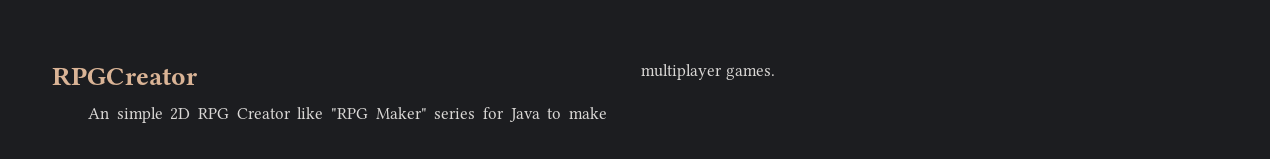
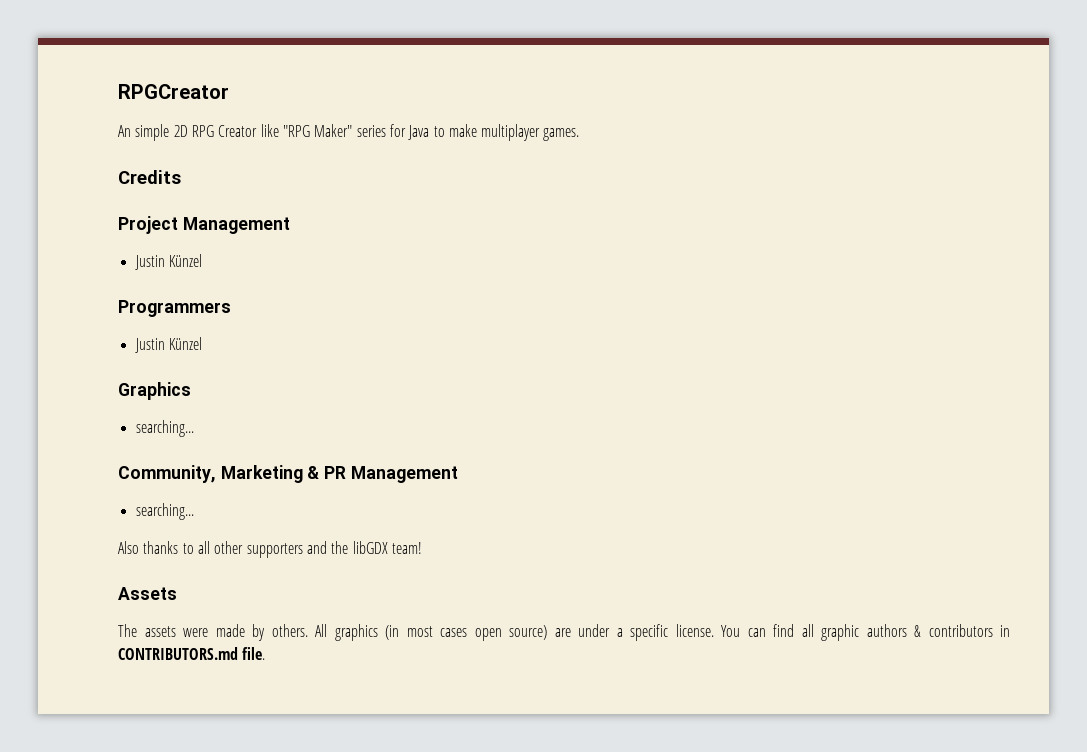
(775, 73) none -> [118,170,181,184] [118,216,290,234] [134,254,202,270] [118,300,231,317] [134,337,202,353] [118,382,191,400] [135,420,194,437] [118,465,458,483] [135,503,194,520] [118,541,422,558] [118,587,177,600] [118,624,1010,641] [118,647,266,660] // Credits // Project Management // Justin Künzel // Programmers // Justin Künzel // Graphics // searching... // Community, Marketing & PR Management // searching... // Also thanks to all other supporters and the libGDX team! // Assets // The assets were made by others. All graphics (in most cases open source) are under a specific license. You can find all graphic authors & contributors in CONTRIBUTORS.md file.

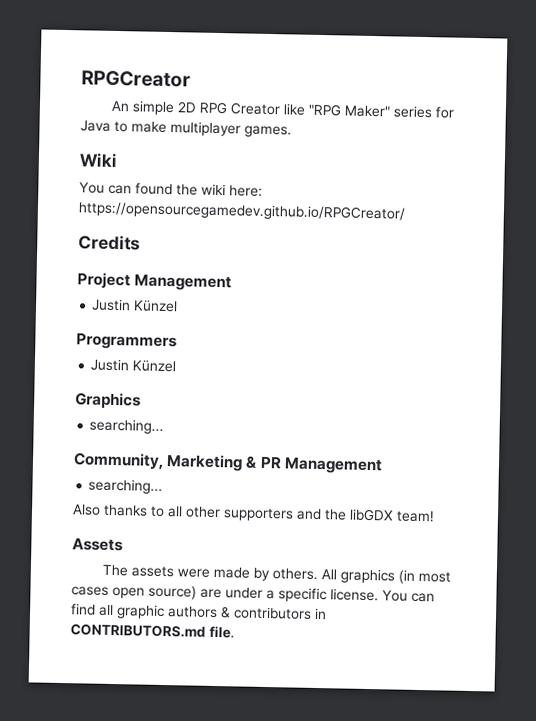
(580, 134) none -> [79,152,118,168] [79,182,263,197] [78,201,406,222] // Wiki // You can found the wiki here: https://opensourcegamedev.github.io/RPGCreator/

